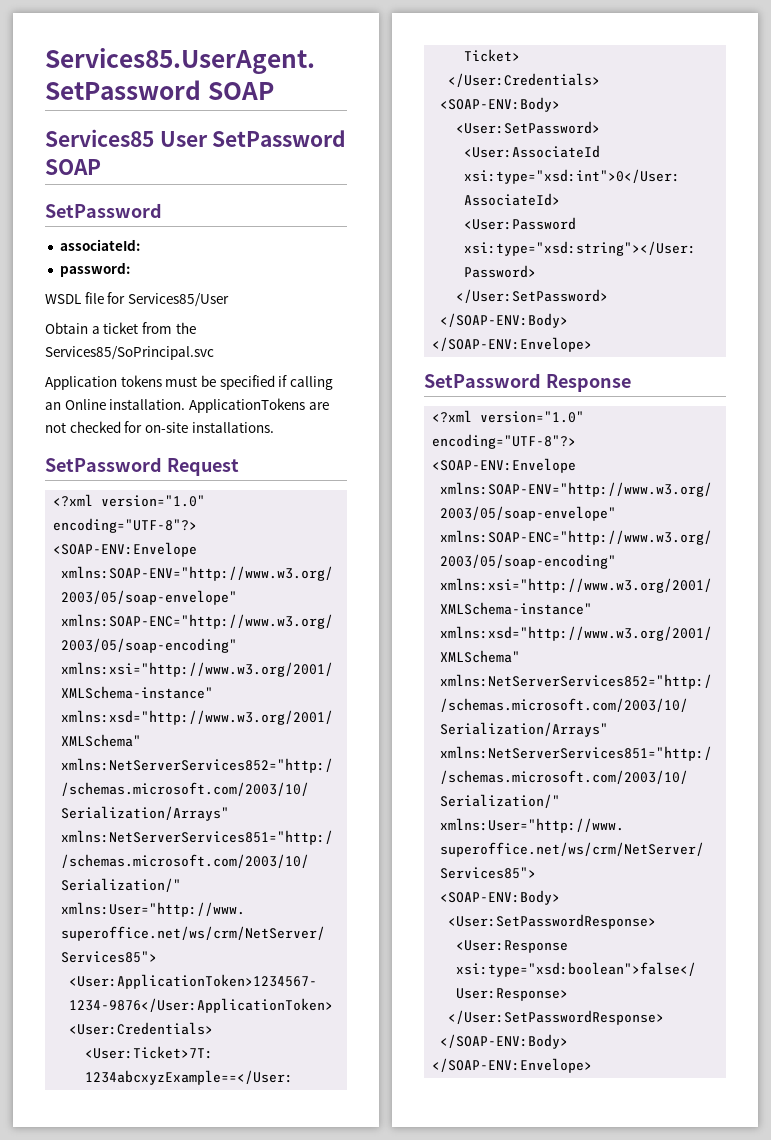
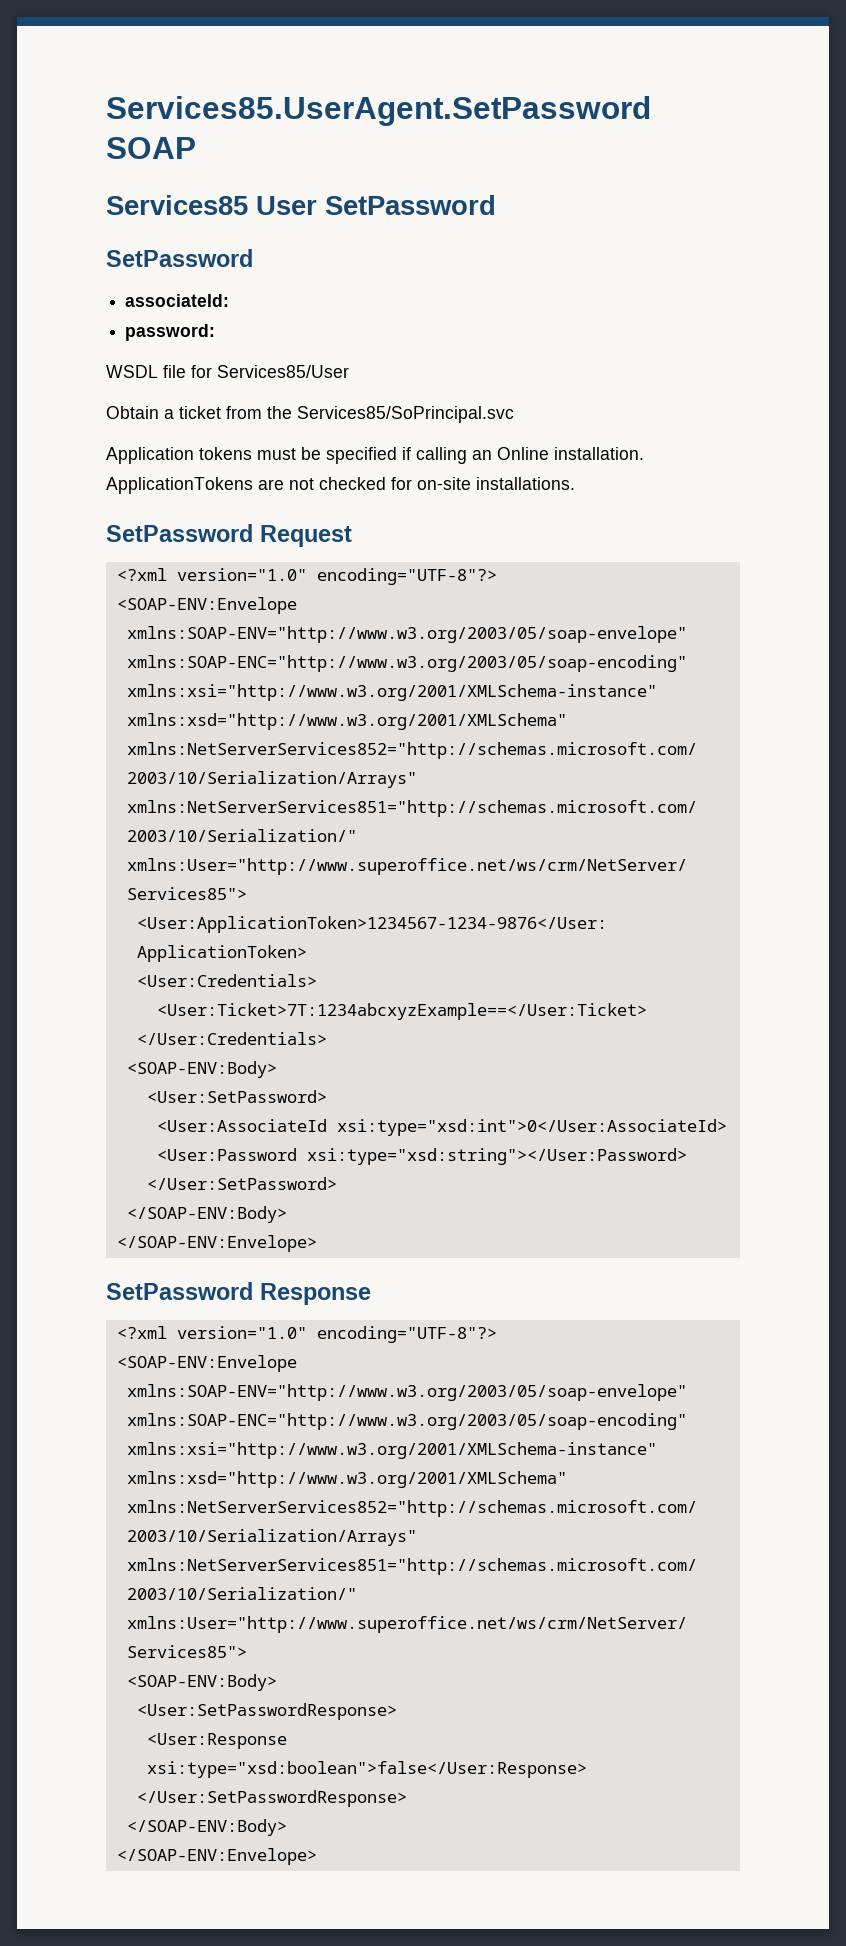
[45,159,101,175] SOAP -> (496, 205) none

